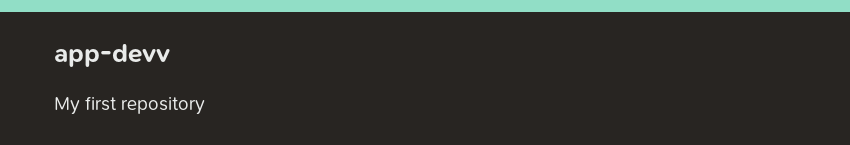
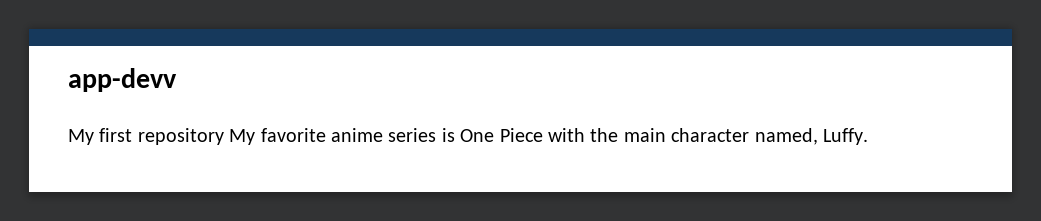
(206, 106) none -> [229,128,868,145] My favorite anime series is One Piece with the main character named, Luffy.

